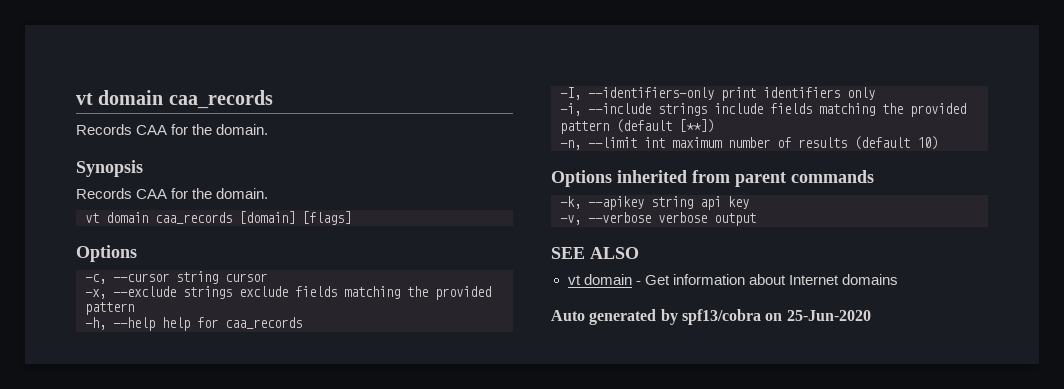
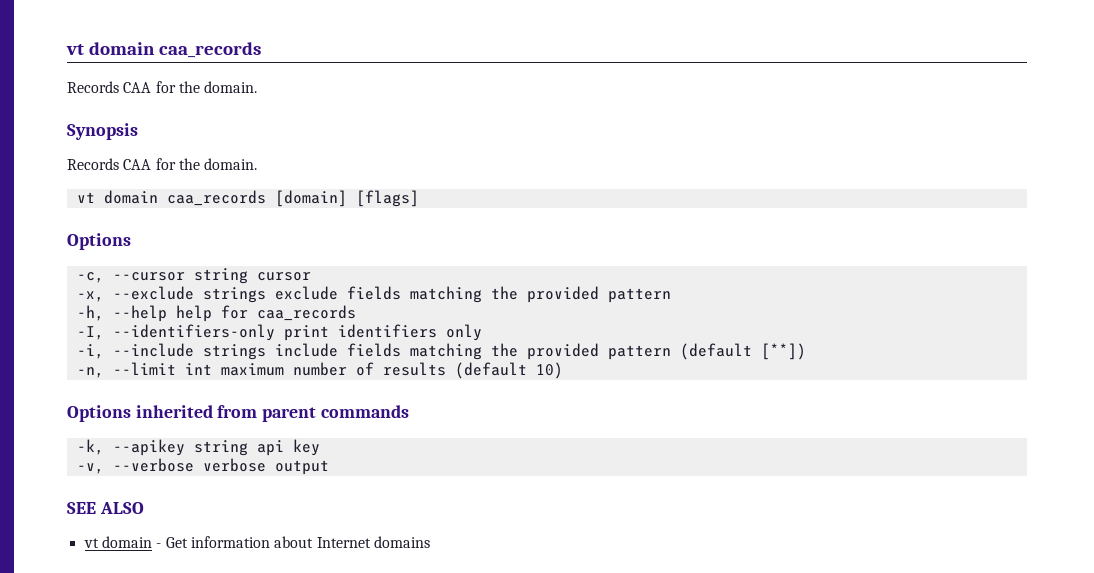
[551,309,871,325] // Auto generated by spf13/cobra on 25-Jun-2020 -> (430, 542) none

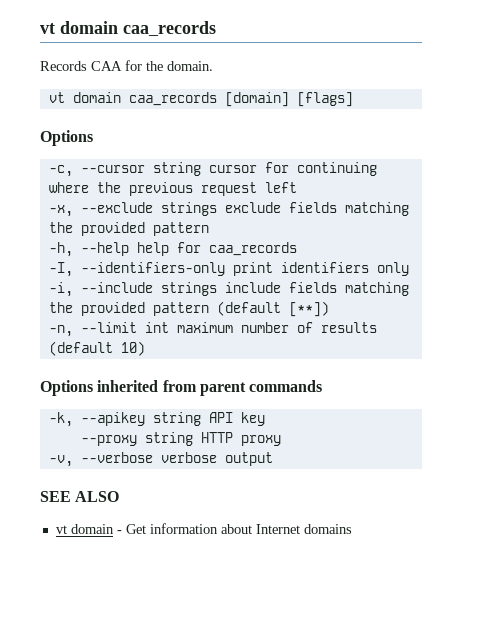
[67,123,138,140] [67,158,258,170] // Synopsis // Records CAA for the domain. -> (213, 66) none
(311, 276) none -> [264,162,377,176] [48,182,297,196] for continuing where the previous request left
[256,440,284,456] api -> [208,412,233,423] API
(320, 447) none -> [80,432,281,446] // --proxy string HTTP proxy

